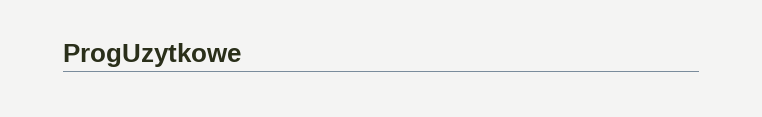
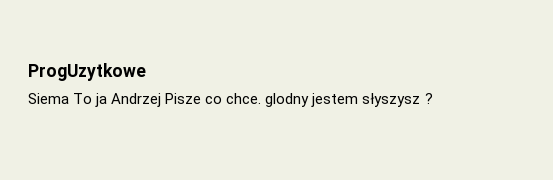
(241, 55) none -> [28,93,433,107] // Siema To ja Andrzej Pisze co chce. glodny jestem słyszysz ?

